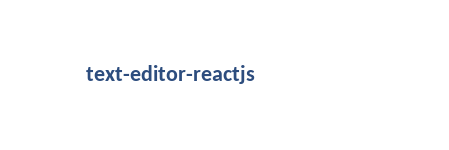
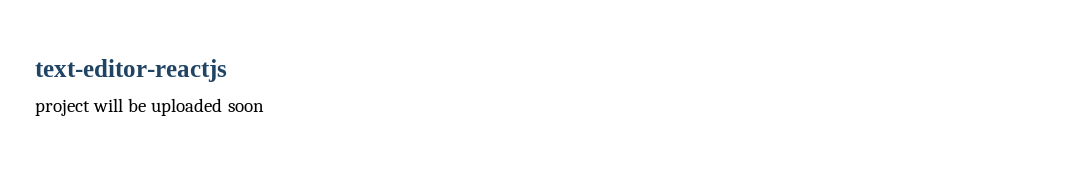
(255, 74) none -> [35,98,264,116] // project will be uploaded soon

